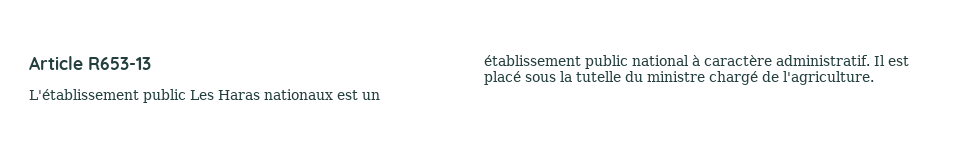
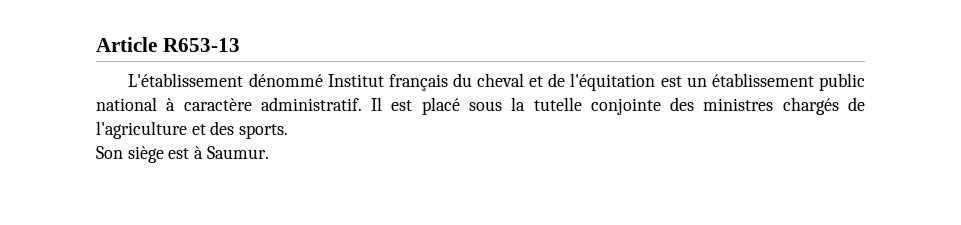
[143,89,333,103] public Les Haras nationaux -> [248,73,656,91] dénommé Institut français du cheval et de l'équitation
[625,71,874,85] du ministre chargé de l'agriculture. -> [590,97,866,115] [96,121,289,139] [96,146,269,163] conjointe des ministres chargés de l'agriculture et des sports. // Son siège est à Saumur.

